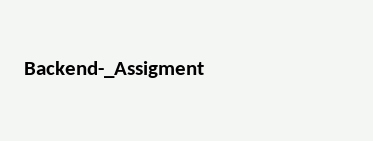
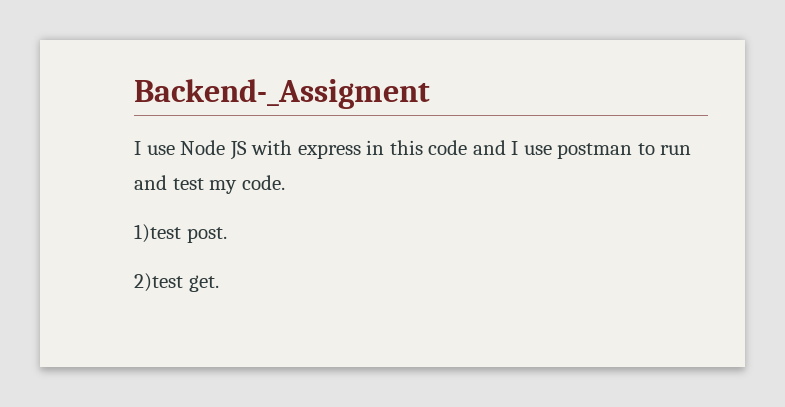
(204, 69) none -> [134,140,692,160] [134,175,285,194] [134,224,227,243] [134,273,219,292] // I use Node JS with express in this code and I use postman to run and test my code. // 1)test post. // 2)test get.

